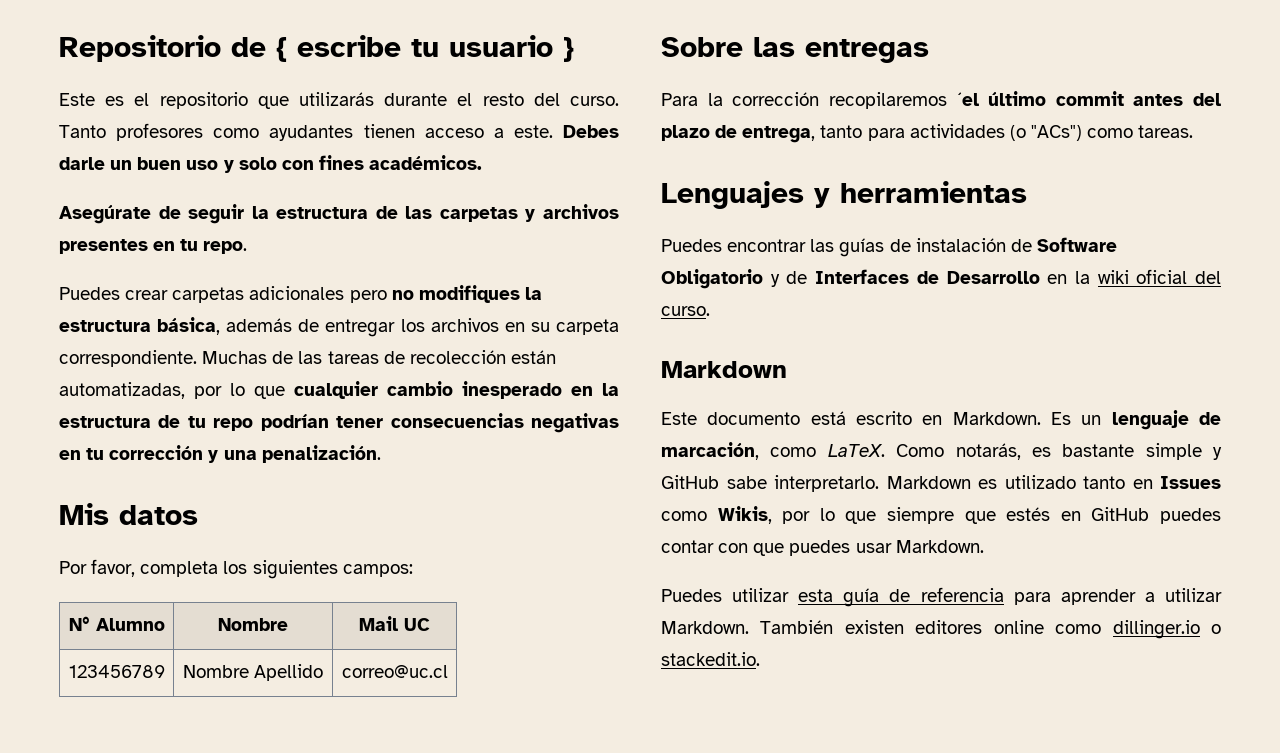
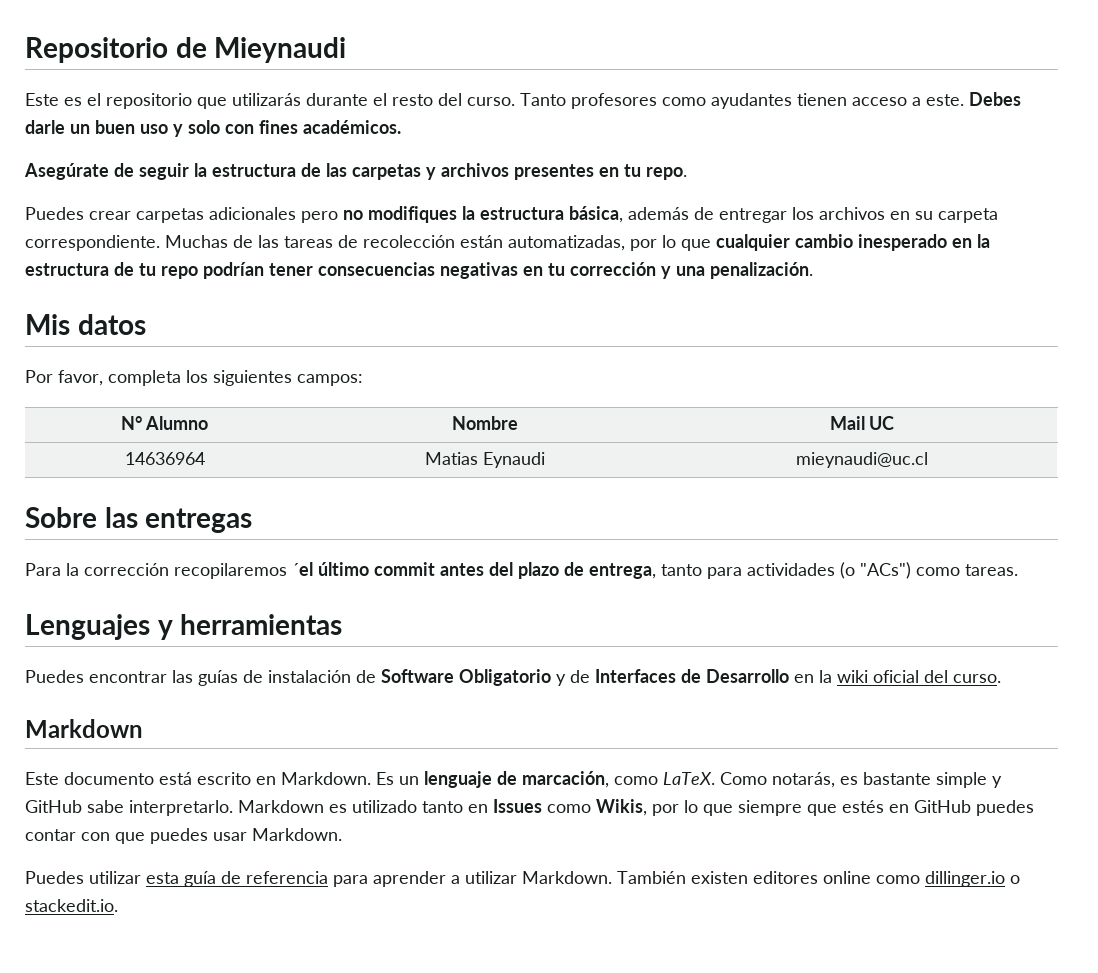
[276,35,574,62] { escribe tu usuario } -> [214,37,347,63] Mieynaudi
[68,665,165,678] [182,664,324,681] [341,665,448,678] 123456789 | Nombre Apellido | correo@uc.cl -> [124,452,205,465] [425,452,545,468] [796,452,928,468] 14636964 | Matias Eynaudi | mieynaudi@uc.cl

